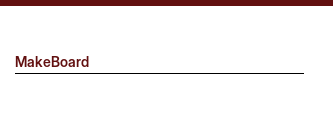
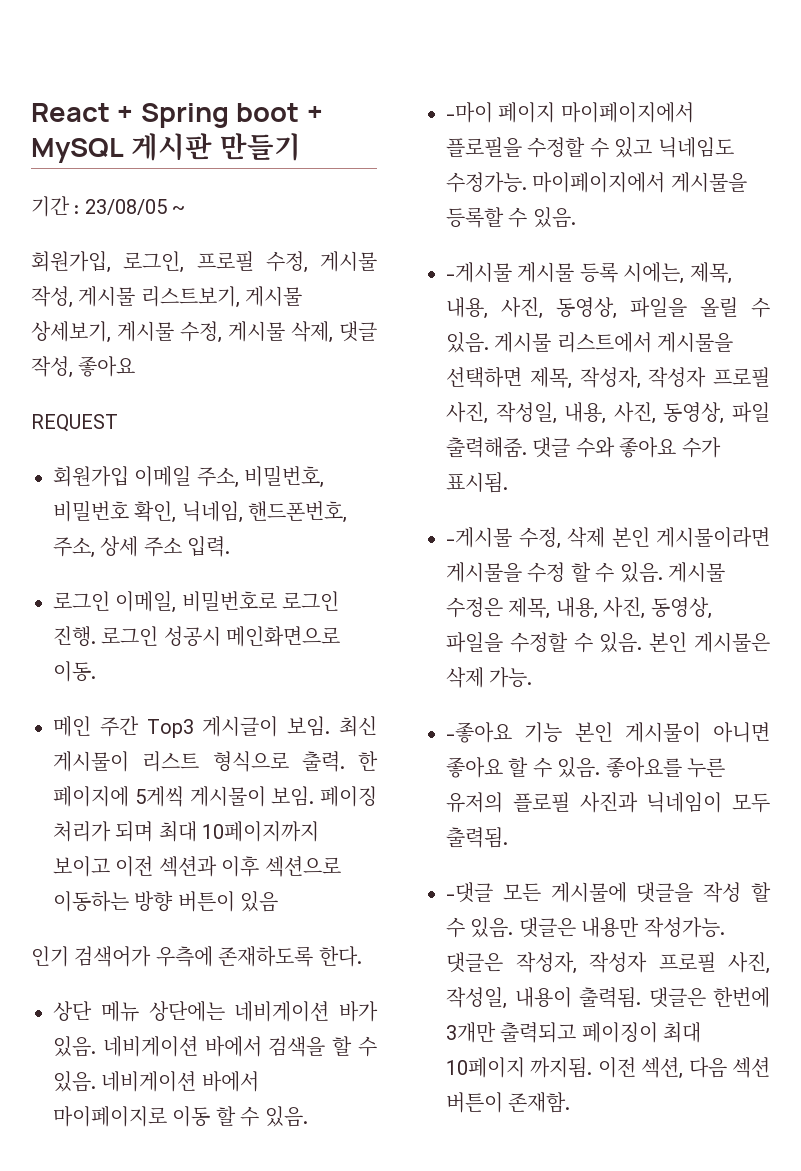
[15,56,89,67] MakeBoard -> [31,103,323,128] [31,133,301,163] [31,196,186,217] [31,251,377,273] [31,286,303,308] [31,321,377,343] [31,356,136,378] [31,414,118,432] [53,466,325,488] [53,501,348,523] [53,536,231,558] [53,591,340,613] [53,626,341,647] [53,661,96,682] [53,716,377,738] [53,751,378,772] [53,786,377,807] [53,821,320,842] [53,856,341,877] [53,891,279,912] [31,946,362,967] [53,1001,378,1022] [53,1036,378,1057] [53,1071,259,1092] [53,1106,308,1127] [446,102,694,123] [446,137,734,158] [446,172,747,193] [446,207,576,228] [446,262,732,284] [446,297,770,319] [446,332,734,353] [446,367,770,389] [446,402,770,424] [446,437,721,458] [446,472,508,493] [446,527,770,549] [446,562,725,583] [446,597,712,619] [446,632,770,653] [446,667,533,688] [446,722,770,743] [446,757,725,778] [446,792,770,813] [446,827,508,848] [446,882,771,903] [446,917,725,938] [446,952,770,974] [446,987,770,1009] [446,1022,702,1043] [446,1057,770,1079] [446,1092,571,1113] React + Spring boot + MySQL 게시판 만들기 // 기간 : 23/08/05 ~ // 회원가입, 로그인, 프로필 수정, 게시물 작성, 게시물 리스트보기, 게시물 상세보기, 게시물 수정, 게시물 삭제, 댓글 작성, 좋아요 // REQUEST // 회원가입 이메일 주소, 비밀번호, 비밀번호 확인, 닉네임, 핸드폰번호, 주소, 상세 주소 입력. // 로그인 이메일, 비밀번호로 로그인 진행. 로그인 성공시 메인화면으로 이동. // 메인 주간 Top3 게시글이 보임. 최신 게시물이 리스트 형식으로 출력. 한 페이지에 5게씩 게시물이 보임. 페이징 처리가 되며 최대 10페이지까지 보이고 이전 섹션과 이후 섹션으로 이동하는 방향 버튼이 있음 // 인기 검색어가 우측에 존재하도록 한다. // 상단 메뉴 상단에는 네비게이션 바가 있음. 네비게이션 바에서 검색을 할 수 있음. 네비게이션 바에서 마이페이지로 이동 할 수 있음. // -마이 페이지 마이페이지에서 플로필을 수정할 수 있고 닉네임도 수정가능. 마이페이지에서 게시물을 등록할 수 있음. // -게시물 게시물 등록 시에는, 제목, 내용, 사진, 동영상, 파일을 올릴 수 있음. 게시물 리스트에서 게시물을 선택하면 제목, 작성자, 작성자 프로필 사진, 작성일, 내용, 사진, 동영상, 파일 출력해줌. 댓글 수와 좋아요 수가 표시됨. // -게시물 수정, 삭제 본인 게시물이라면 게시물을 수정 할 수 있음. 게시물 수정은 제목, 내용, 사진, 동영상, 파일을 수정할 수 있음. 본인 게시물은 삭제 가능. // -좋아요 기능 본인 게시물이 아니면 좋아요 할 수 있음. 좋아요를 누른 유저의 플로필 사진과 닉네임이 모두 출력됨. // -댓글 모든 게시물에 댓글을 작성 할 수 있음. 댓글은 내용만 작성가능. 댓글은 작성자, 작성자 프로필 사진, 작성일, 내용이 출력됨. 댓글은 한번에 3개만 출력되고 페이징이 최대 10페이지 까지됨. 이전 섹션, 다음 섹션 버튼이 존재함.

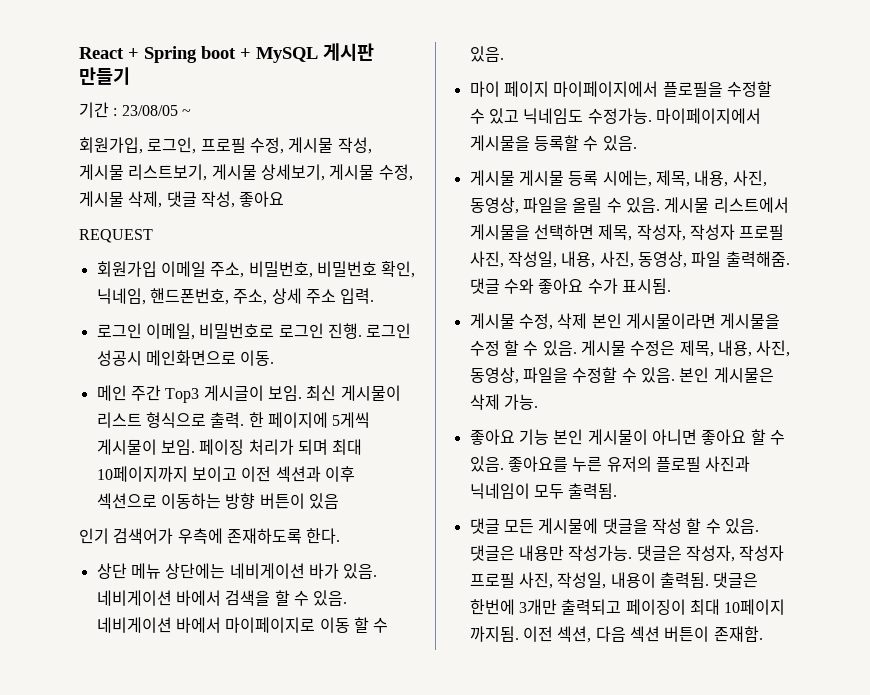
[446,102,493,123] -마이 -> [469,81,500,97] 마이
[446,262,512,283] -게시물 -> [469,170,515,186] 게시물
[446,527,512,548] -게시물 -> [469,313,515,329] 게시물
[446,722,512,743] -좋아요 -> [469,429,515,445] 좋아요
[446,882,493,903] -댓글 -> [469,518,500,534] 댓글

